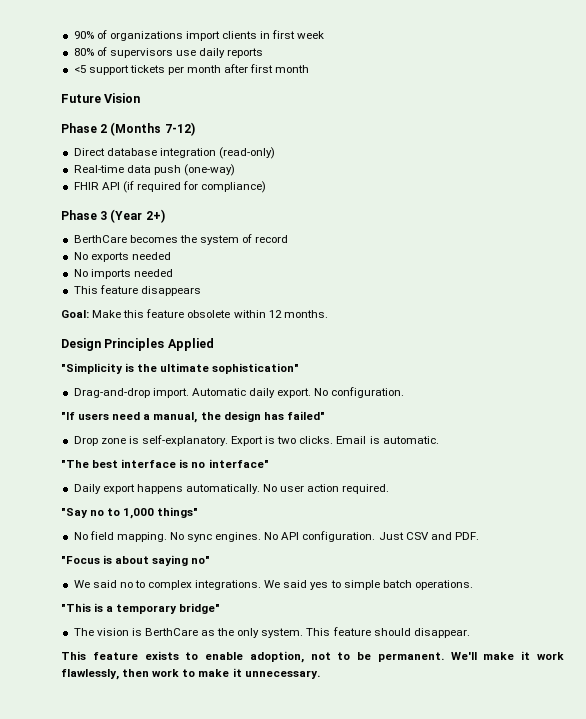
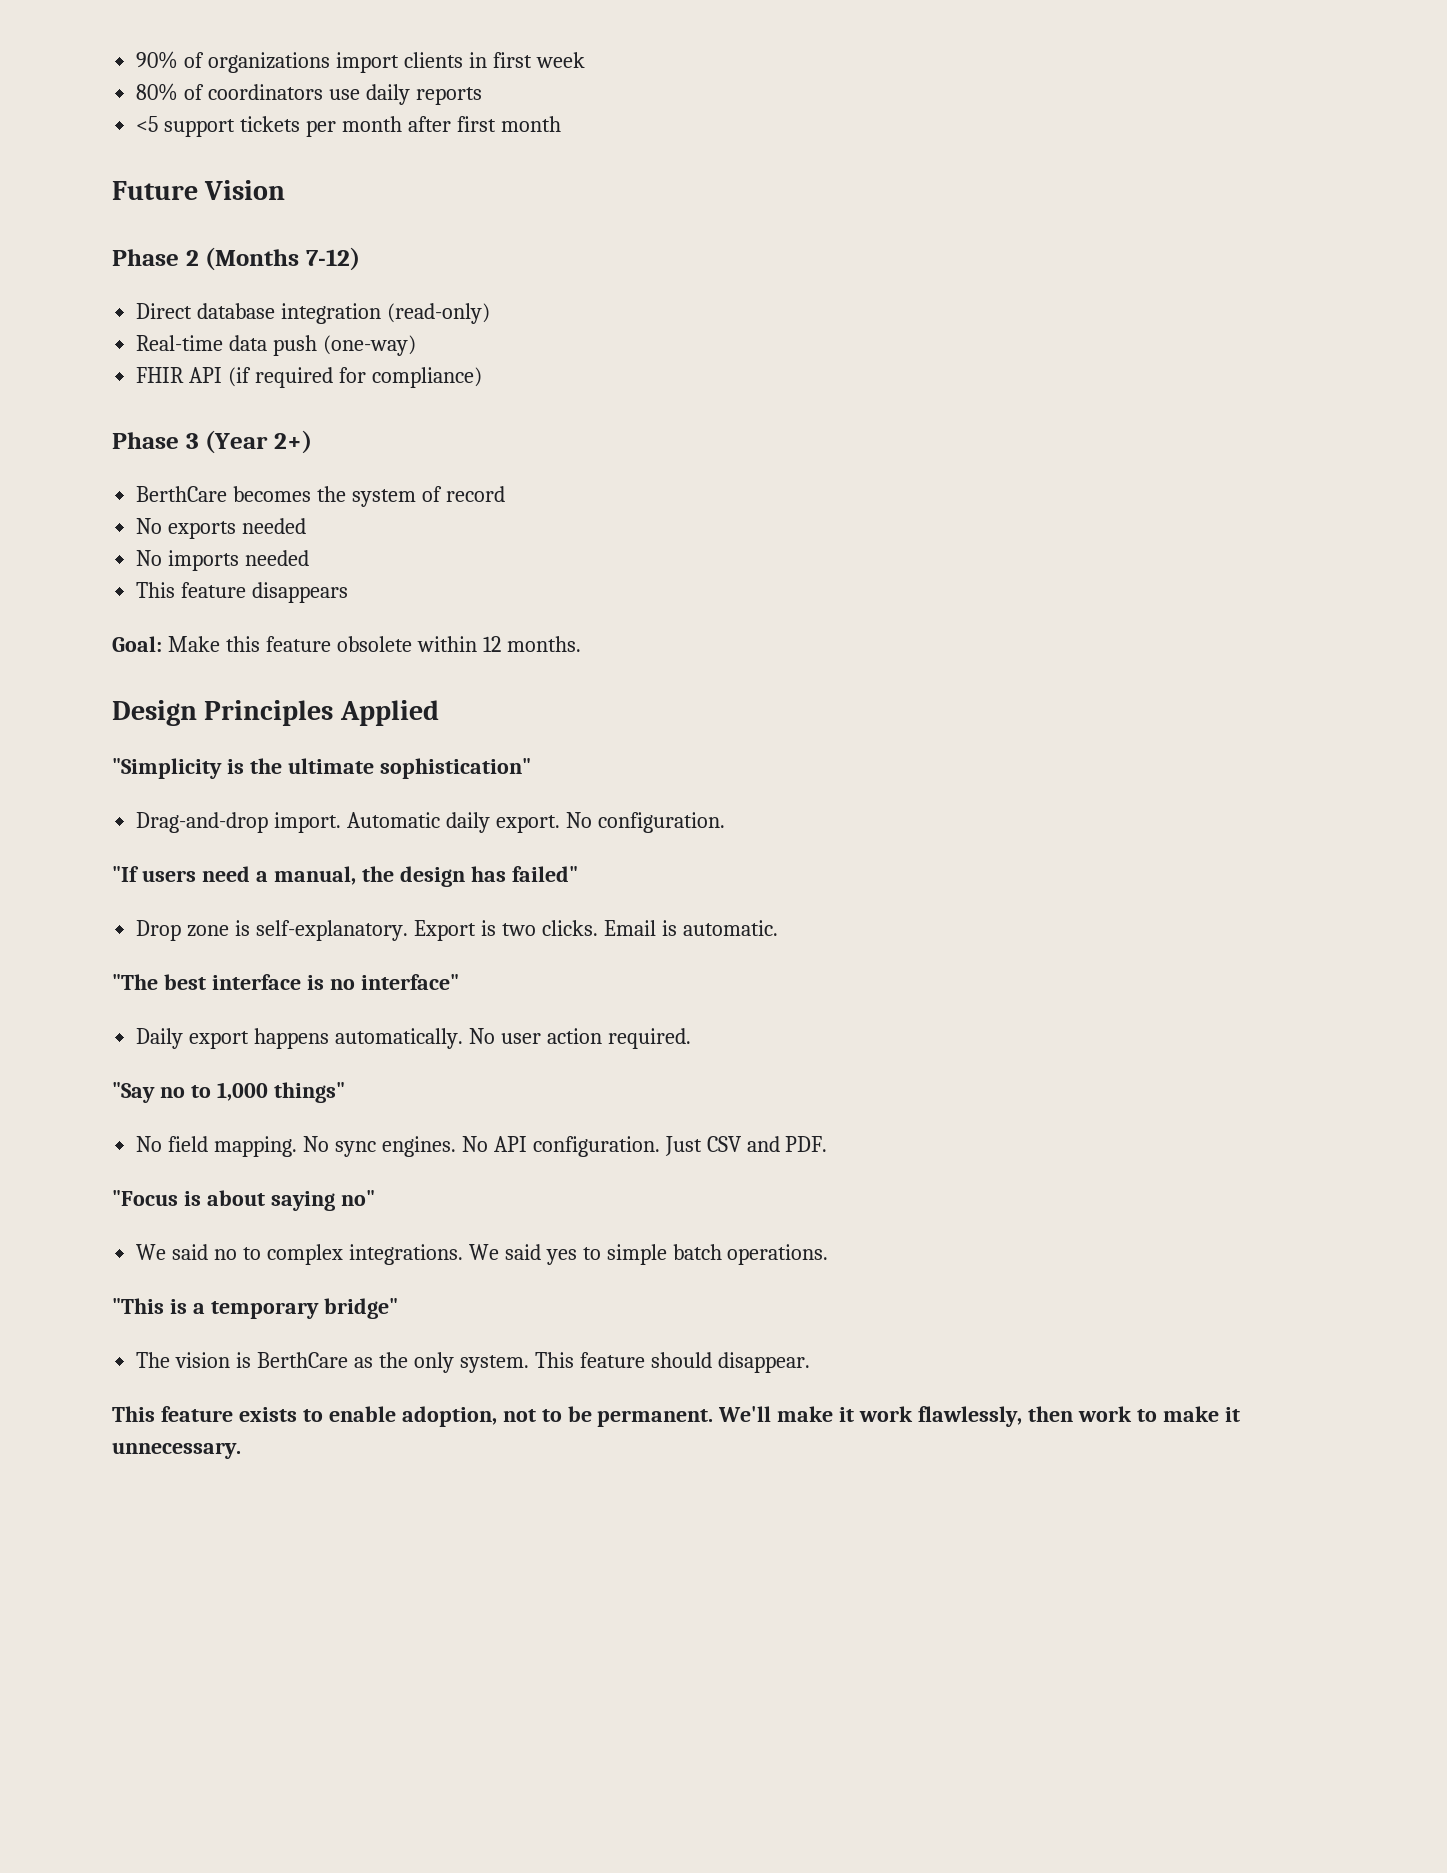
[109,48,173,58] supervisors -> [208,84,324,100] coordinators

